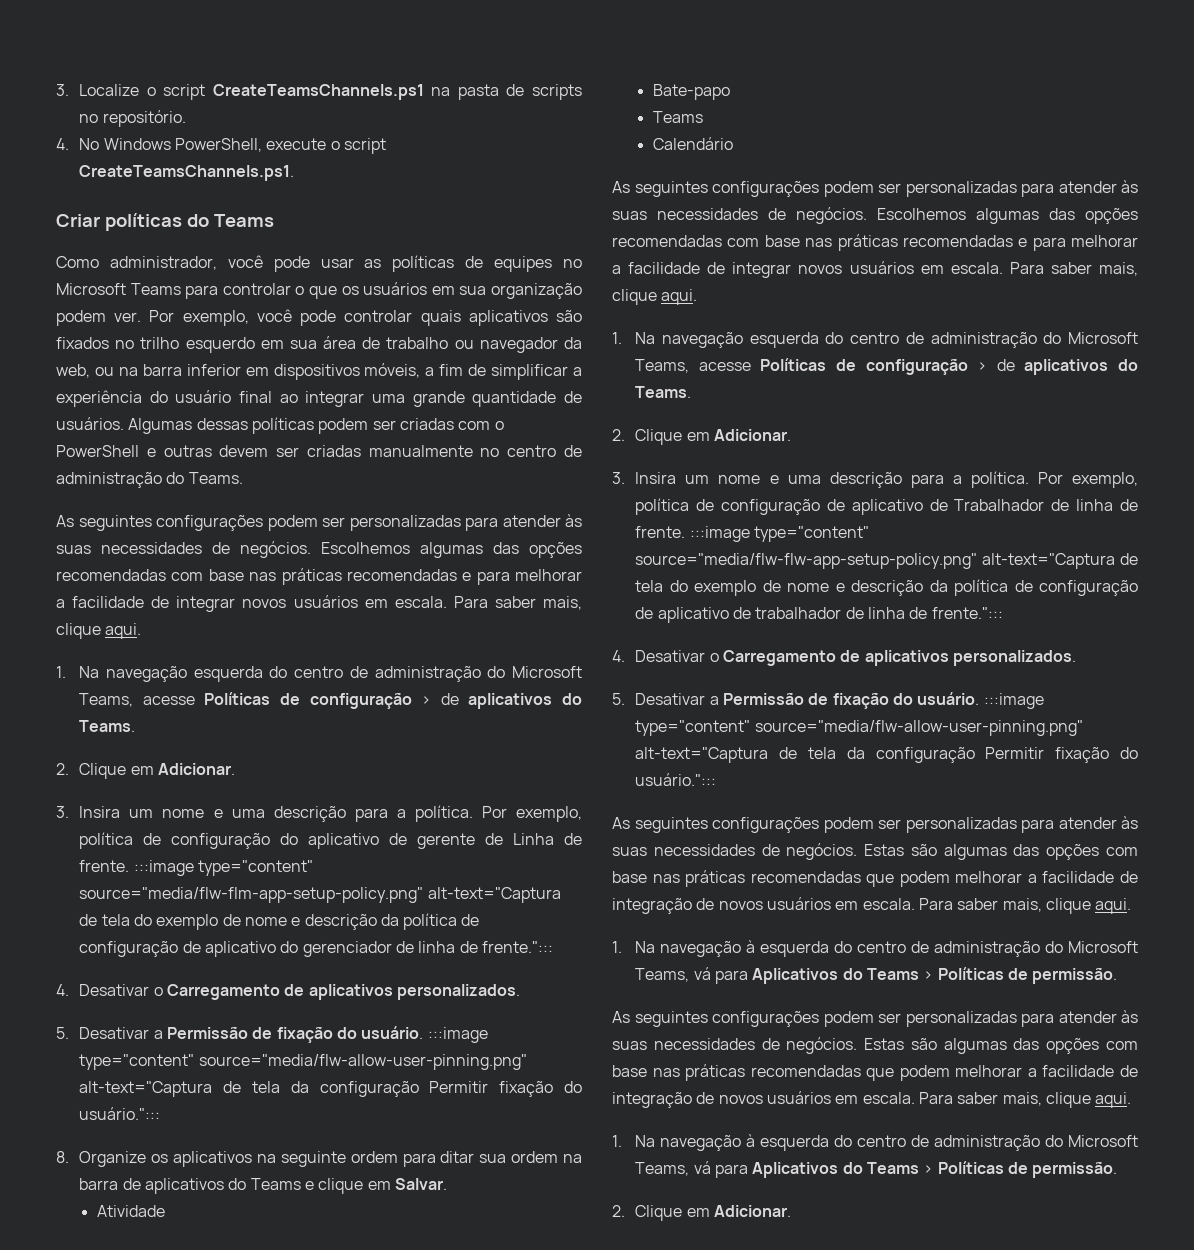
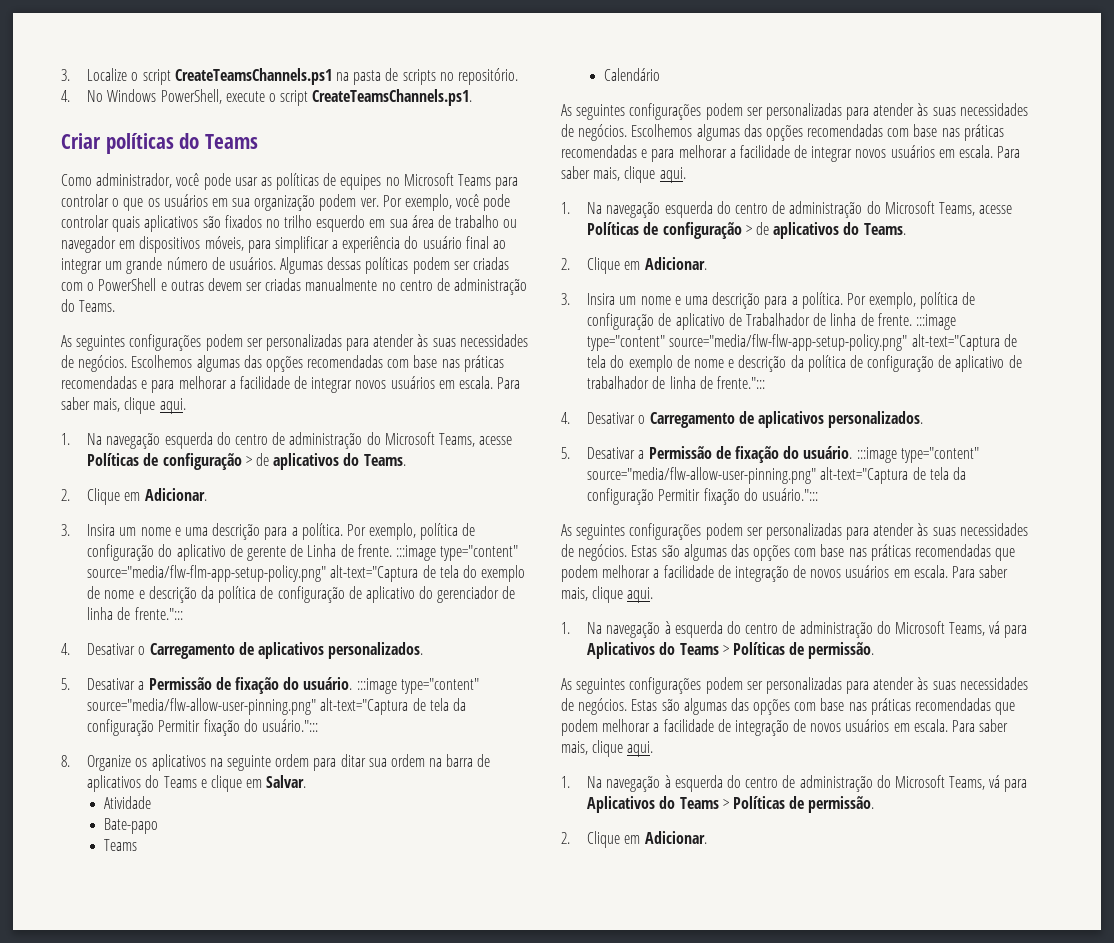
[564,337,582,349] [56,363,487,380] da web, ou na barra inferior em dispositivos móveis, a fim de -> [119,236,271,253] em dispositivos móveis, para
[372,391,557,407] uma grande quantidade -> [105,257,208,274] um grande número

